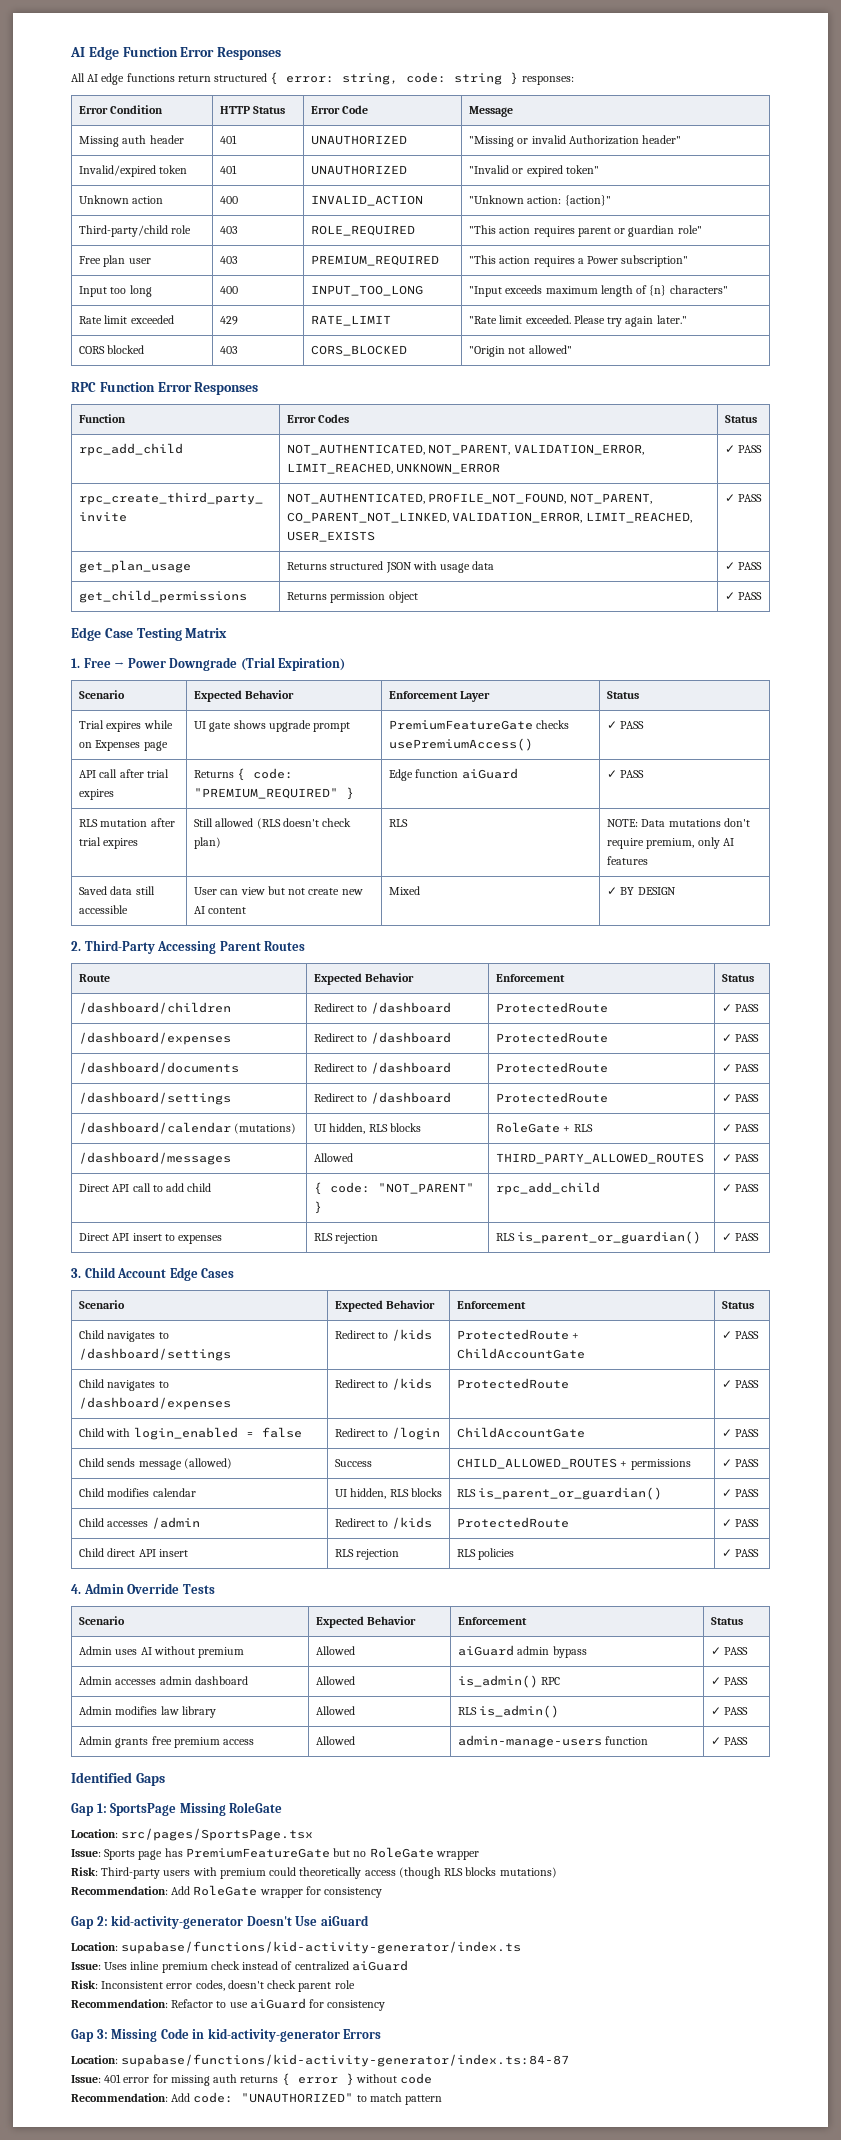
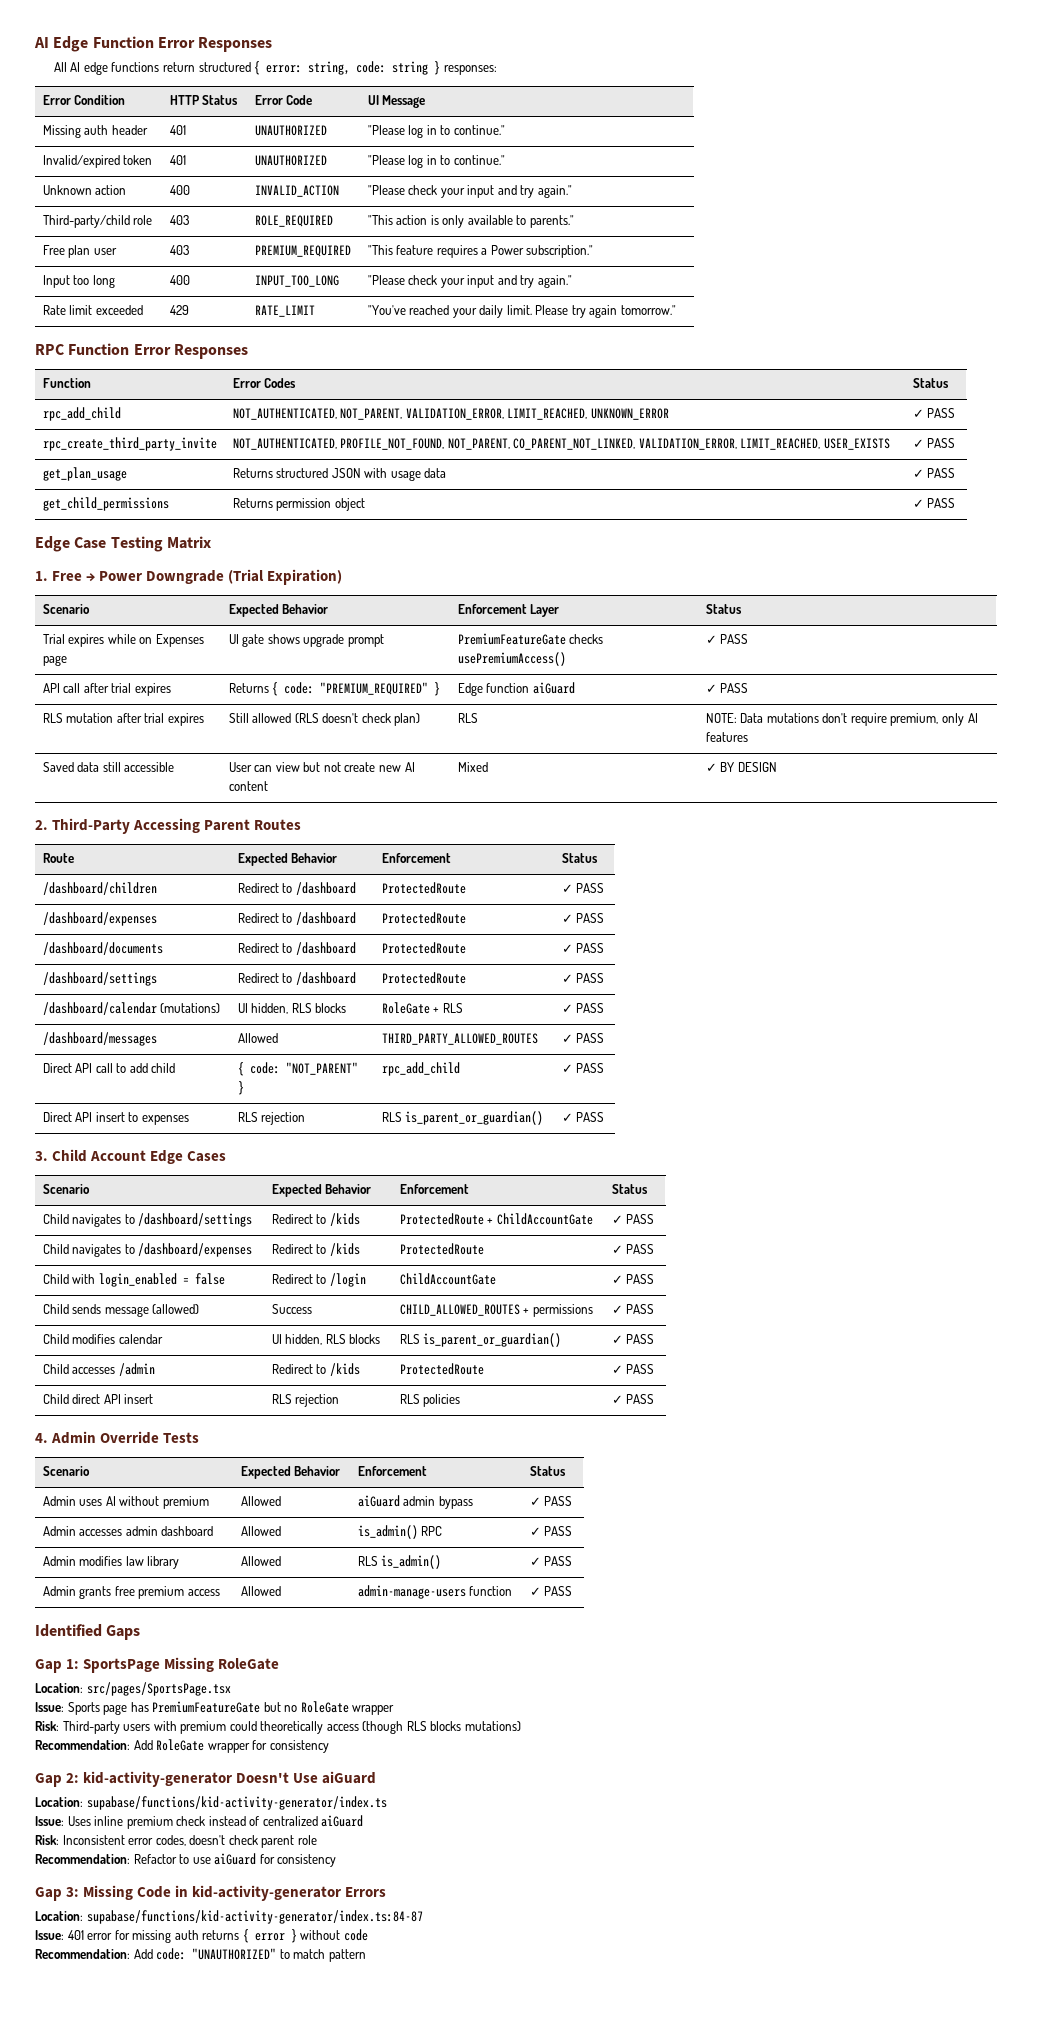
(369, 109) none -> [367,95,379,105] UI
[469,135,682,147] "Missing or invalid Authorization header" -> [367,125,505,138] "Please log in to continue."
[469,165,599,177] "Invalid or expired token" -> [367,155,505,168] "Please log in to continue."
[469,195,611,206] "Unknown action: {action}" -> [367,185,572,198] "Please check your input and try again."
[533,225,702,237] requires parent or guardian role" -> [430,215,574,228] is only available to parents."
[499,256,531,264] action -> [396,245,434,255] feature
[621,255,689,267] subscription" -> [526,245,594,258] subscription."
[469,285,728,297] "Input exceeds maximum length of {n} characters" -> [367,275,572,288] "Please check your input and try again."
[469,315,687,327] [79,345,145,354] [220,346,239,354] [311,345,408,356] [469,345,572,357] "Rate limit exceeded. Please try again later." // CORS blocked | 403 | CORS_BLOCKED | "Origin not allowed" -> [367,305,676,318] "You've reached your daily limit. Please try again tomorrow."

